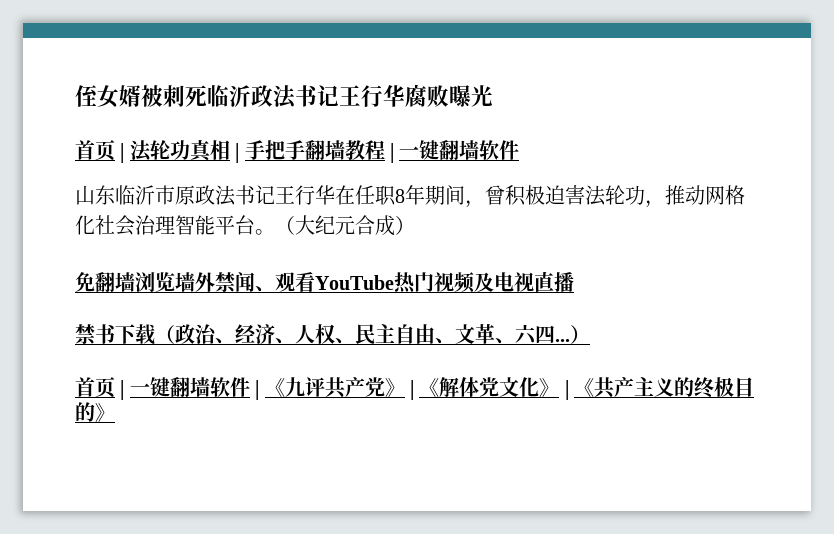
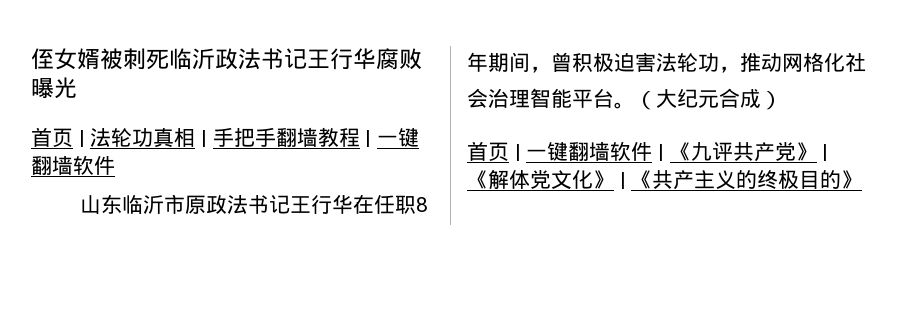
[75,271,574,294] [75,324,590,345] // 免翻墙浏览墙外禁闻、观看YouTube热门视频及电视直播 // 禁书下载（政治、经济、人权、民主自由、文革、六四...） -> (782, 100) none

